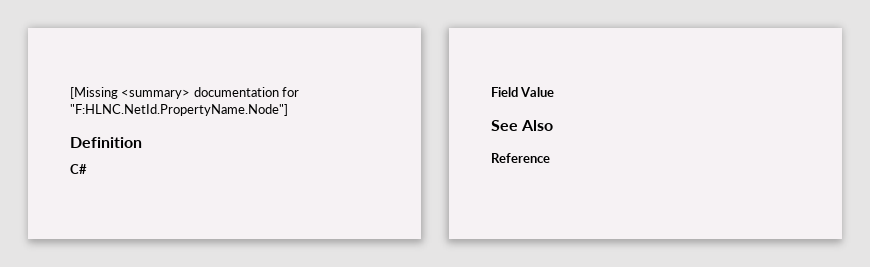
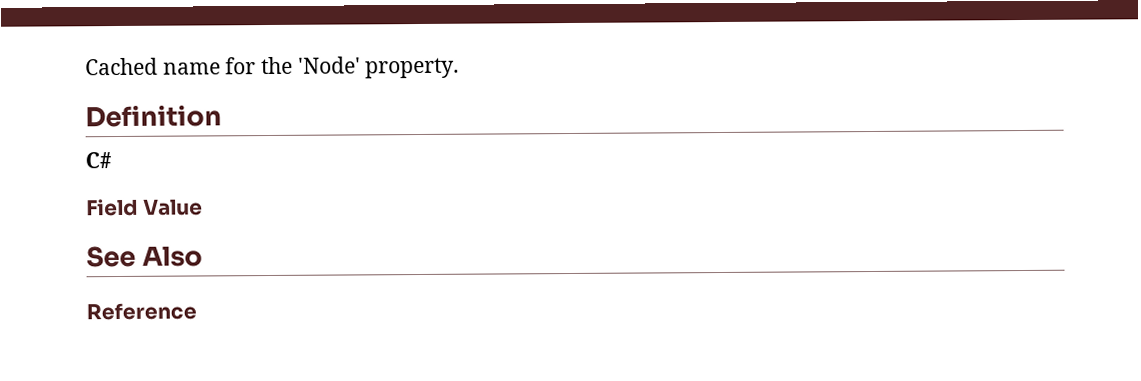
[70,87,300,99] [70,104,288,116] [Missing <summary> documentation for "F:HLNC.NetId.PropertyName.Node"] -> [85,56,460,79] Cached name for the 'Node' property.

